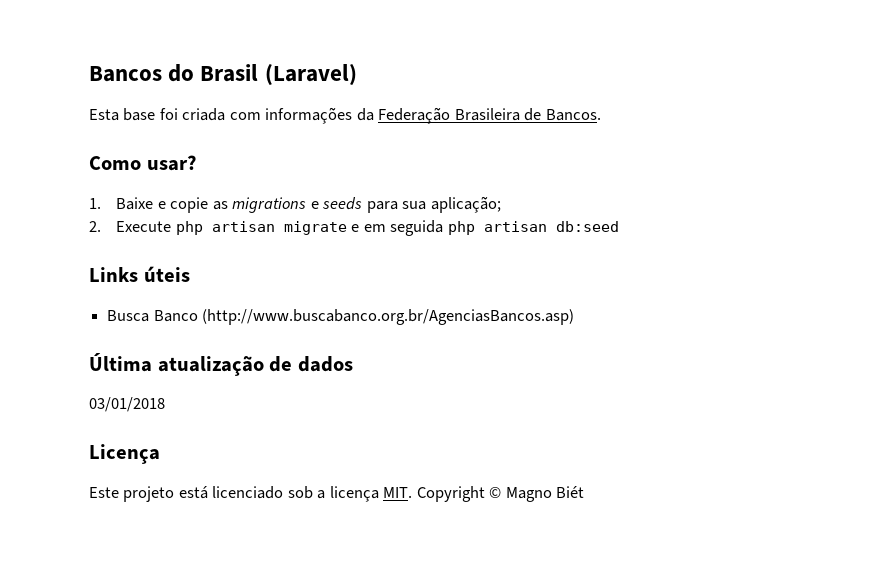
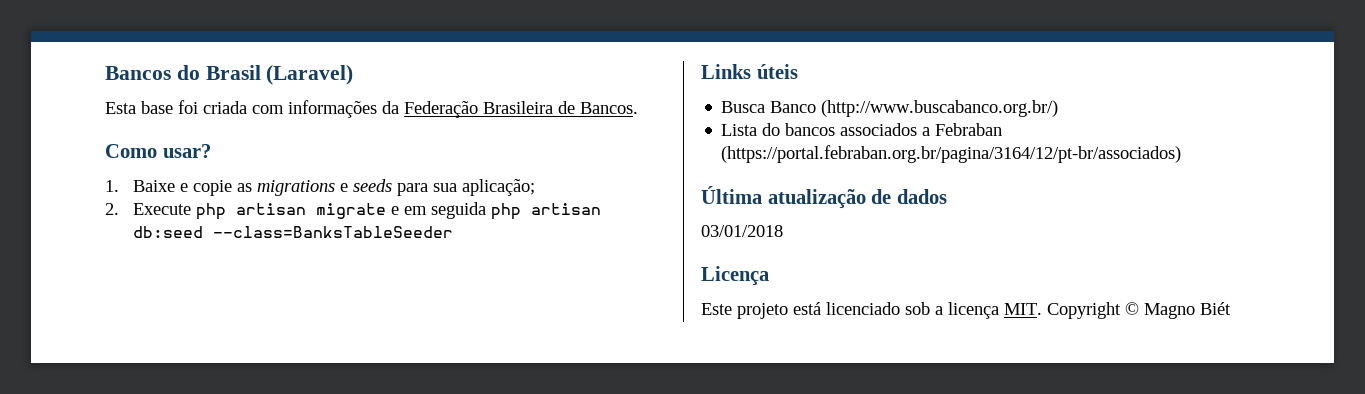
(619, 226) none -> [213,226,454,238] --class=BanksTableSeeder
[202,309,575,325] (http://www.buscabanco.org.br/AgenciasBancos.asp) -> [821,100,1059,117] [721,123,1003,136] [721,145,1182,163] (http://www.buscabanco.org.br/) // Lista do bancos associados a Febraban (https://portal.febraban.org.br/pagina/3164/12/pt-br/associados)

